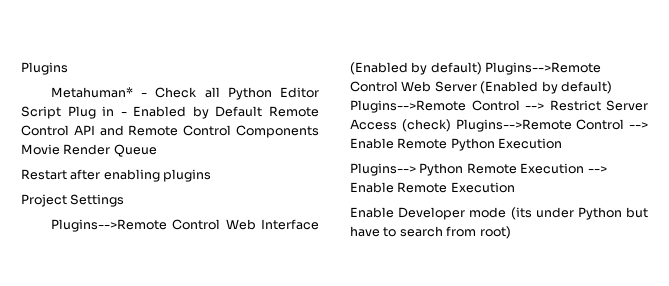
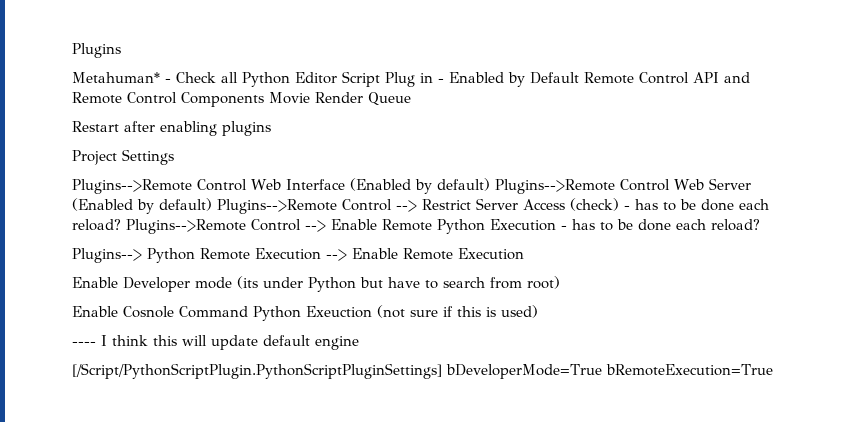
(451, 125) none -> [624,199,769,211] [72,219,121,231] - has to be done each reload?
(563, 143) none -> [561,219,760,231] - has to be done each reload?
(511, 232) none -> [72,305,538,321] [72,335,359,350] [72,363,773,379] // Enable Cosnole Command Python Exeuction (not sure if this is used) // ---- I think this will update default engine // [/Script/PythonScriptPlugin.PythonScriptPluginSettings] bDeveloperMode=True bRemoteExecution=True

